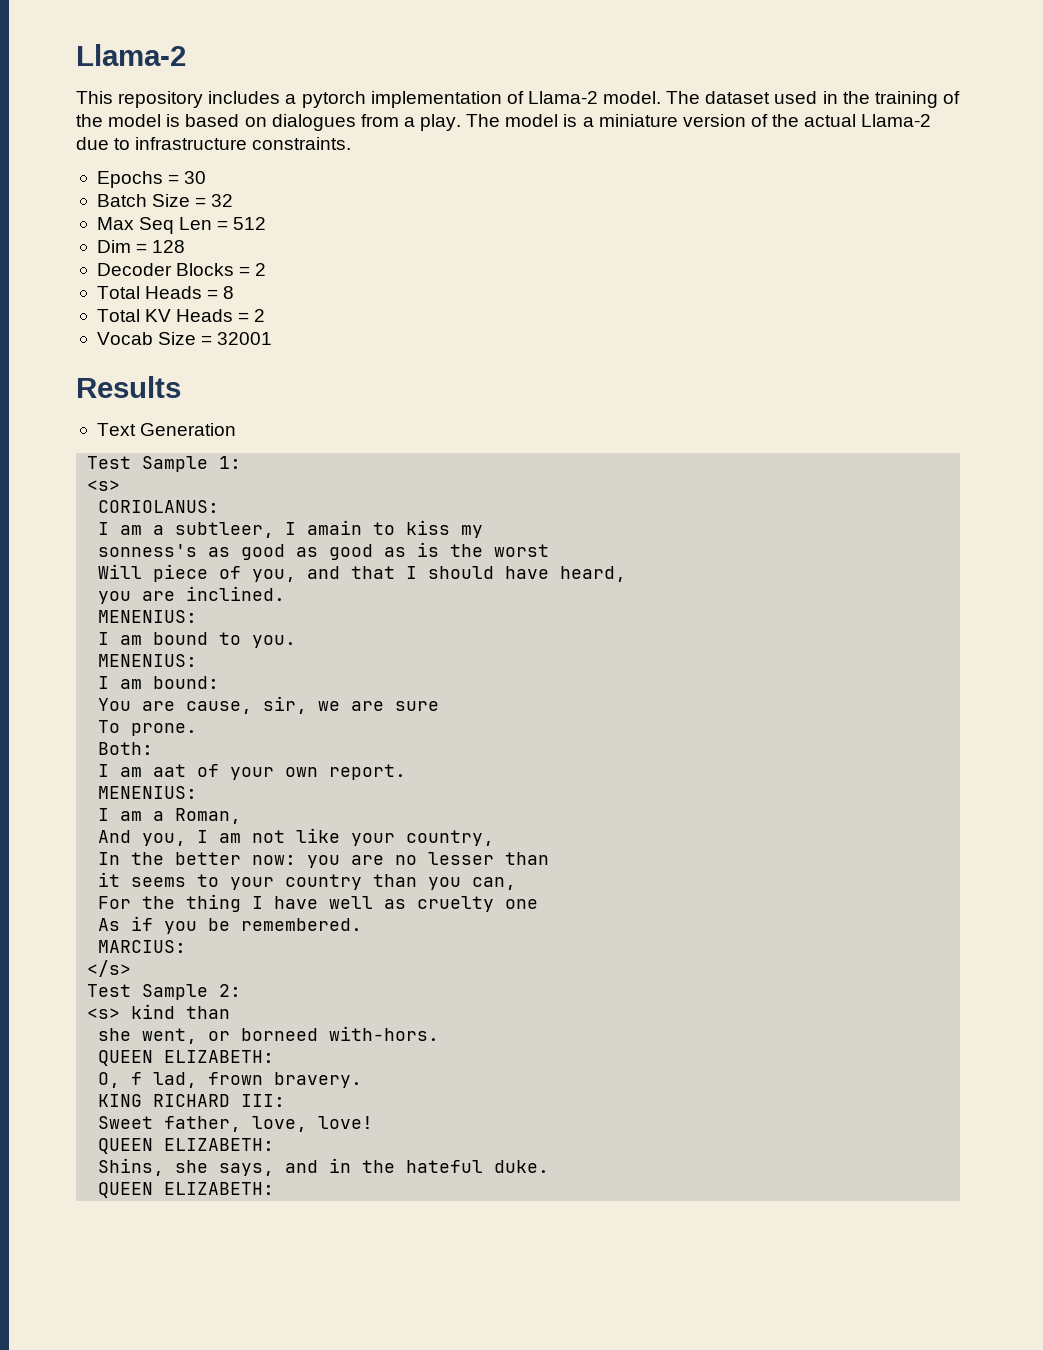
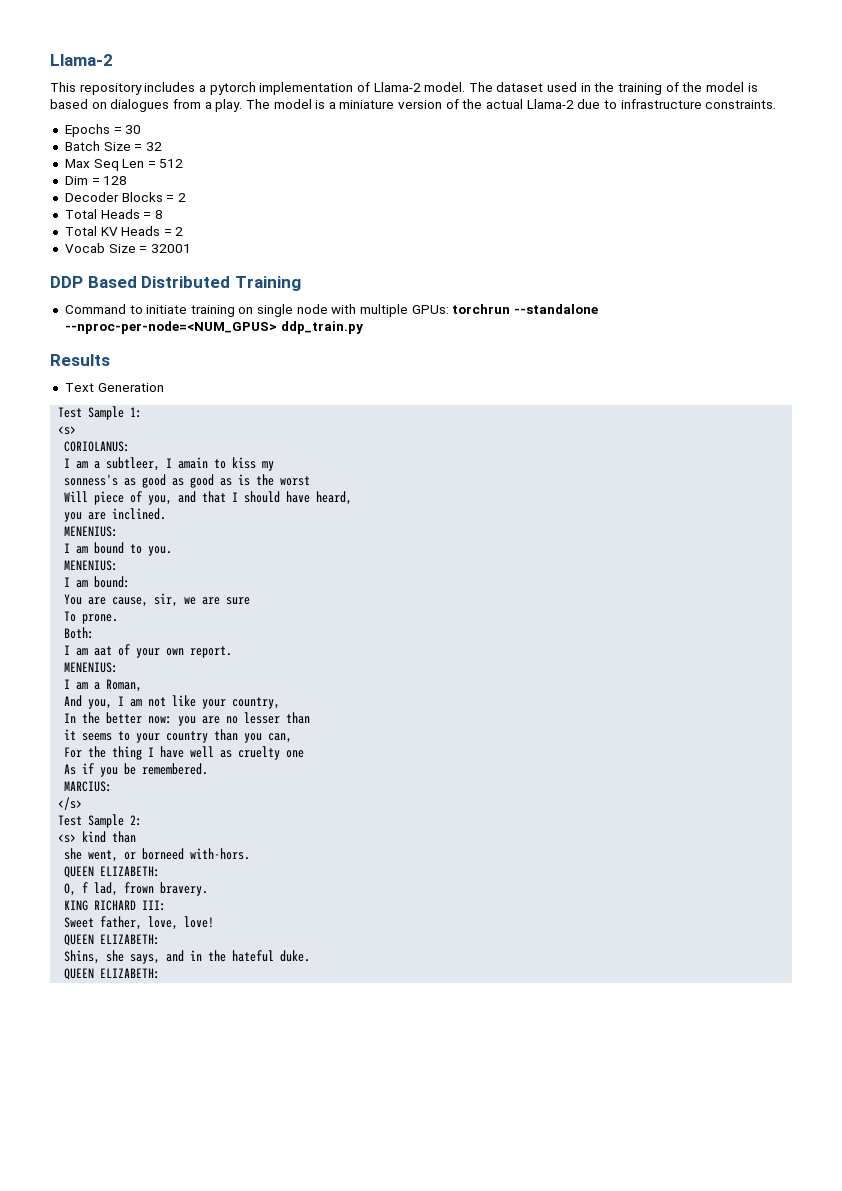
(273, 338) none -> [50,276,301,291] [64,304,598,317] [64,321,363,334] // DDP Based Distributed Training // Command to initiate training on single node with multiple GPUs: torchrun --standalone --nproc-per-node=<NUM_GPUS> ddp_train.py

